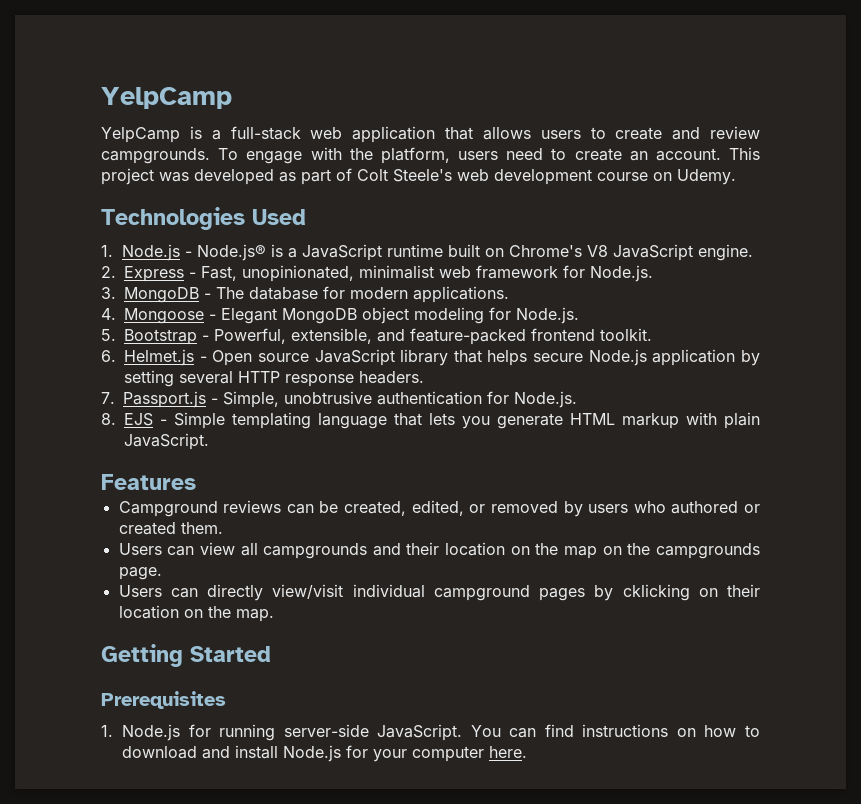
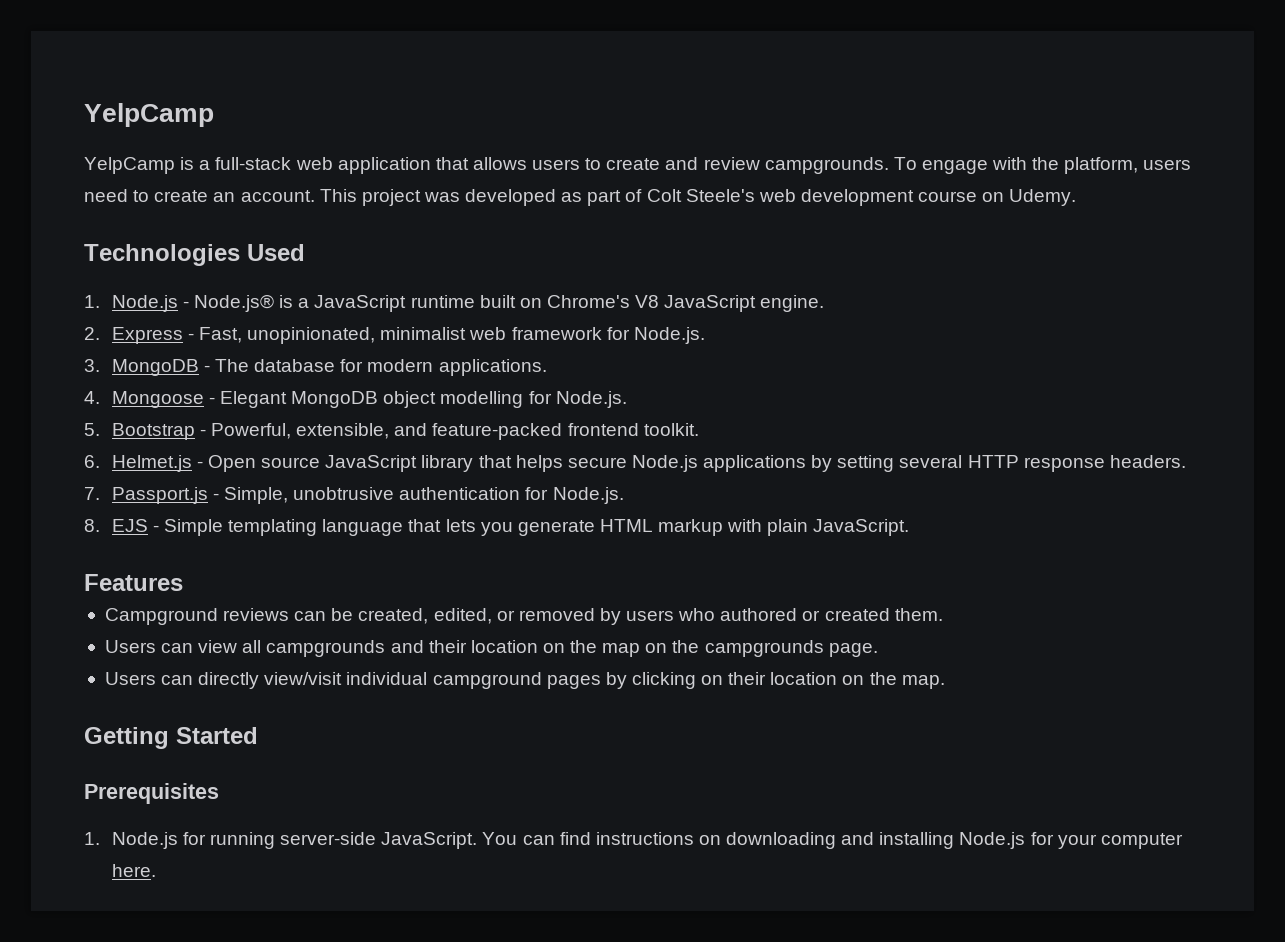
[414,307,484,324] modeling -> [440,391,524,408] modelling
[652,349,736,366] application -> [703,455,807,472] applications
[622,584,690,601] cklicking -> [631,672,696,689] clicking
[704,725,760,737] [121,745,278,759] how to download and install -> [726,832,955,849] downloading and installing

